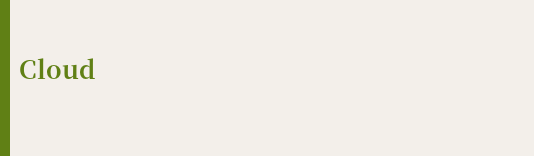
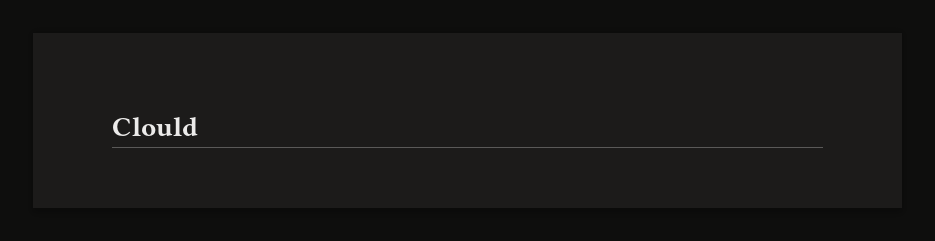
[19,58,95,79] Cloud -> [112,117,198,136] Clould

